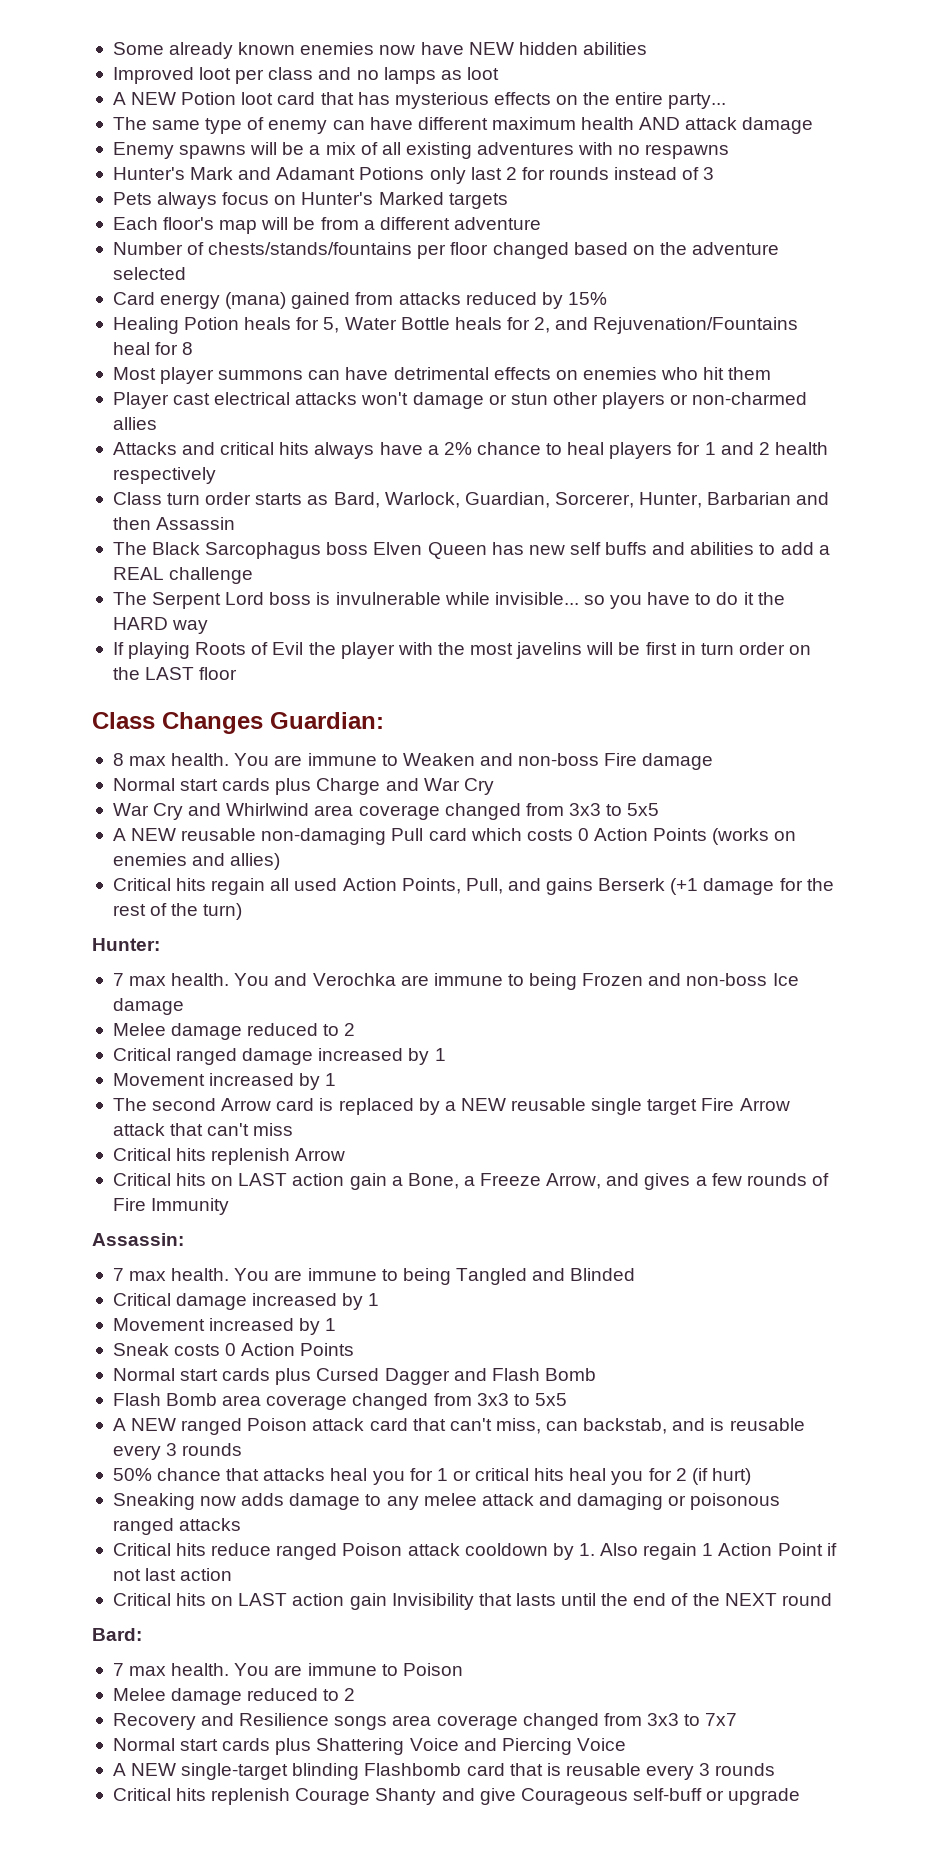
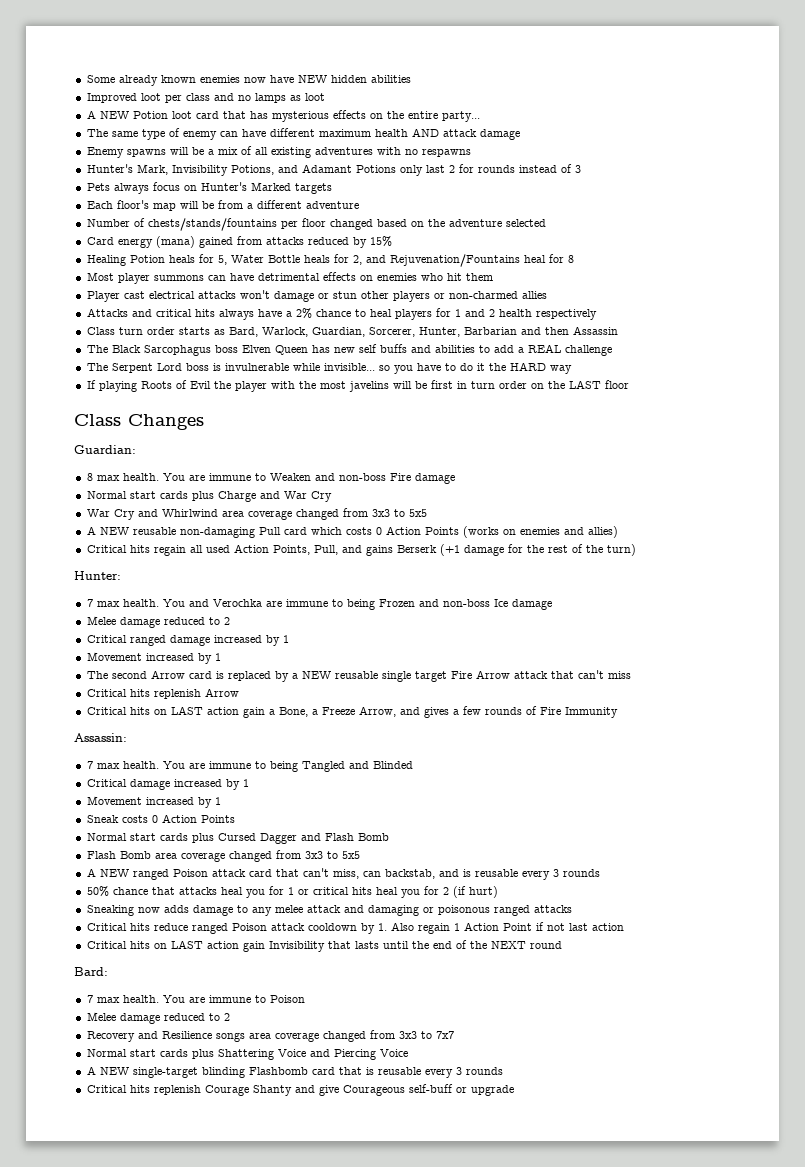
[190,167,234,180] Mark -> [136,164,274,176] Mark, Invisibility Potions,
(263, 723) none -> (204, 422) //

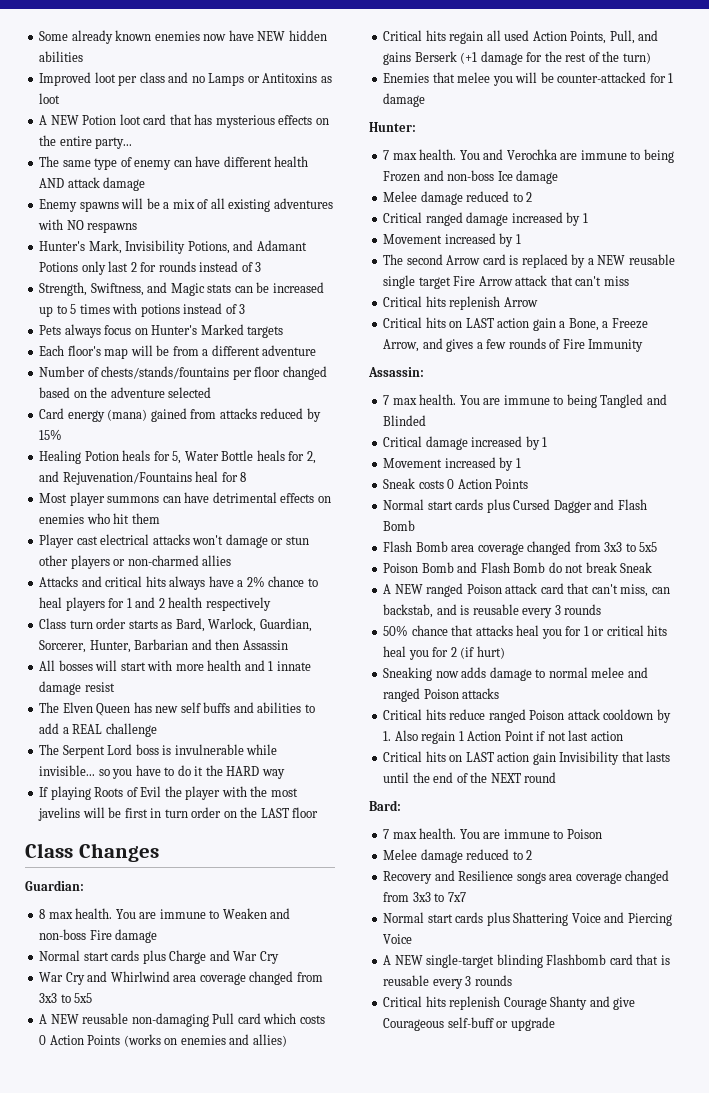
[254,93,286,103] lamps -> [208,73,318,86] Lamps or Antitoxins
[318,129,371,137] maximum -> (272, 161) none
[404,149,418,155] no -> [66,220,84,230] NO
(581, 169) none -> [39,282,324,296] [39,303,246,317] // Strength, Swiftness, and Magic stats can be increased up to 5 times with potions instead of 3
[86,345,238,356] The Black Sarcophagus boss -> [39,660,311,671] [39,681,115,695] [39,702,60,713] All bosses will start with more health and 1 innate damage resist // The
(636, 550) none -> [383,72,674,86] [383,93,426,107] // Enemies that melee you will be counter-attacked for 1 damage
(360, 855) none -> [383,562,653,573] // Poison Bomb and Flash Bomb do not break Sneak
[251,905,530,916] any melee attack and damaging or poisonous ranged -> [548,667,648,678] [383,688,459,702] normal melee and ranged Poison

